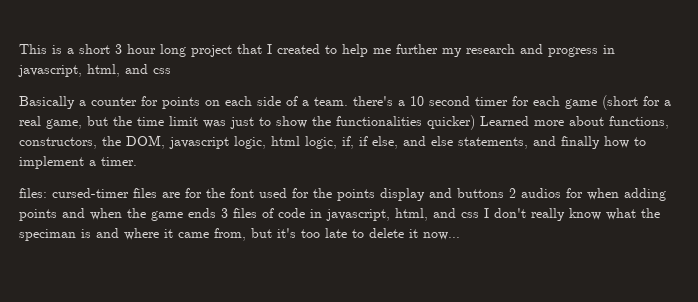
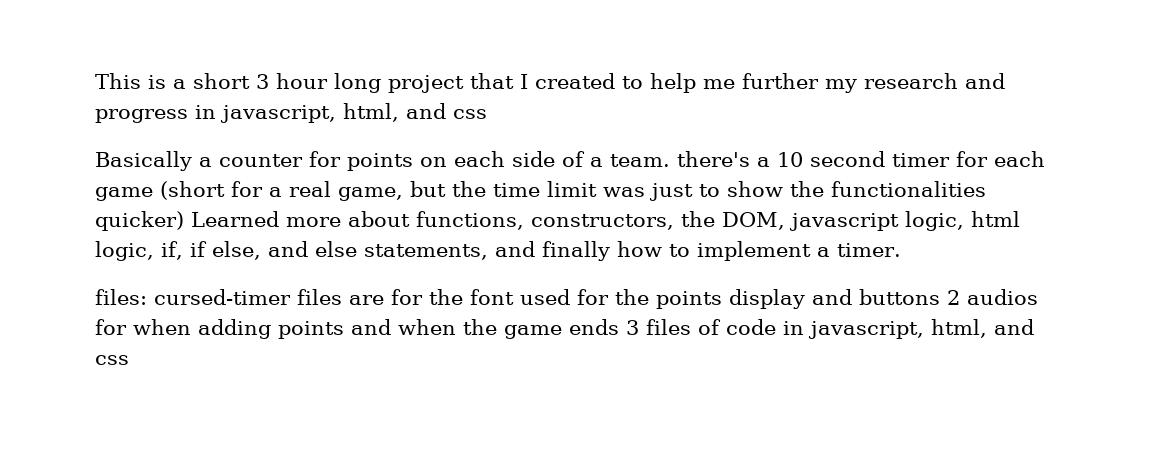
[484,208,660,221] [19,228,460,241] I don't really know what the speciman is and where it came from, but it's too late to delete it now... -> (129, 360) none

